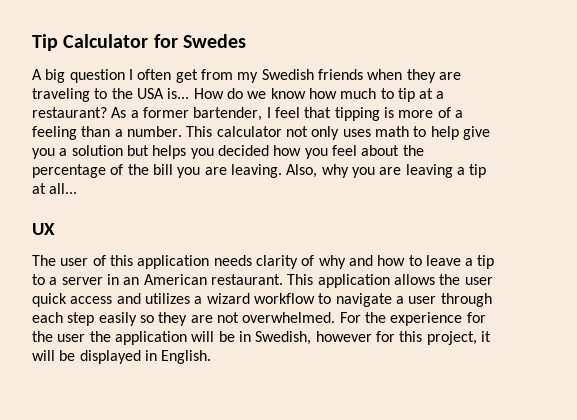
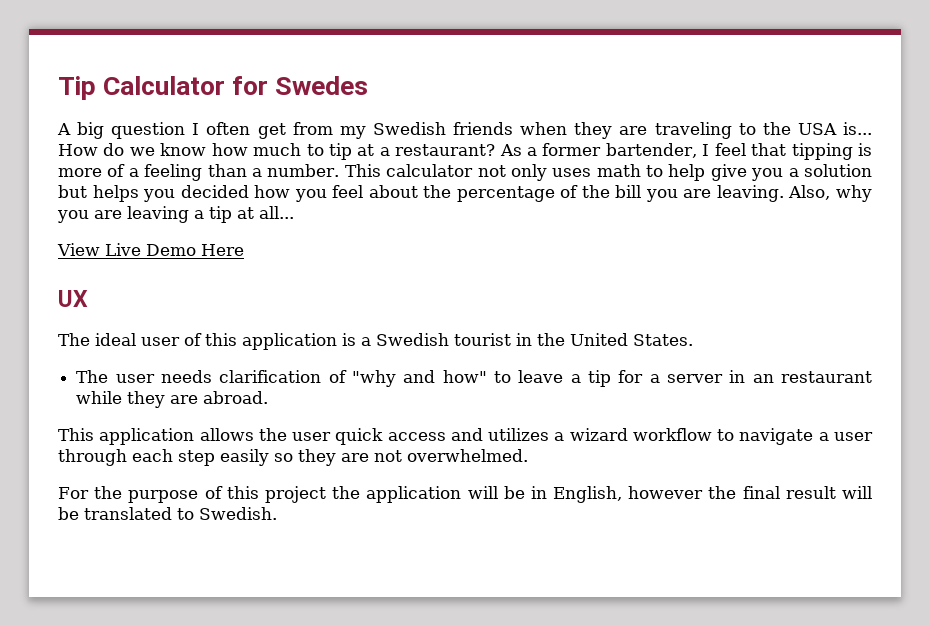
(78, 188) none -> [57,243,244,256] // View Live Demo Here
(56, 260) none -> [95,333,136,346] ideal
[213,255,406,269] needs clarity of why and how -> [342,333,693,346] [76,370,487,387] is a Swedish tourist in the United States. // The user needs clarification of "why and how"
[32,274,45,285] to -> [618,370,644,383] for
[143,274,283,285] American restaurant. -> [781,371,873,383] [76,391,269,408] restaurant while they are abroad. //
(336, 317) none -> (528, 455) //
[390,312,486,326] [32,331,86,342] experience for the user -> [128,486,326,503] purpose of this project
[255,331,491,345] [32,350,212,364] Swedish, however for this project, it will be displayed in English. -> [553,486,872,503] [58,507,277,520] English, however the final result will be translated to Swedish.

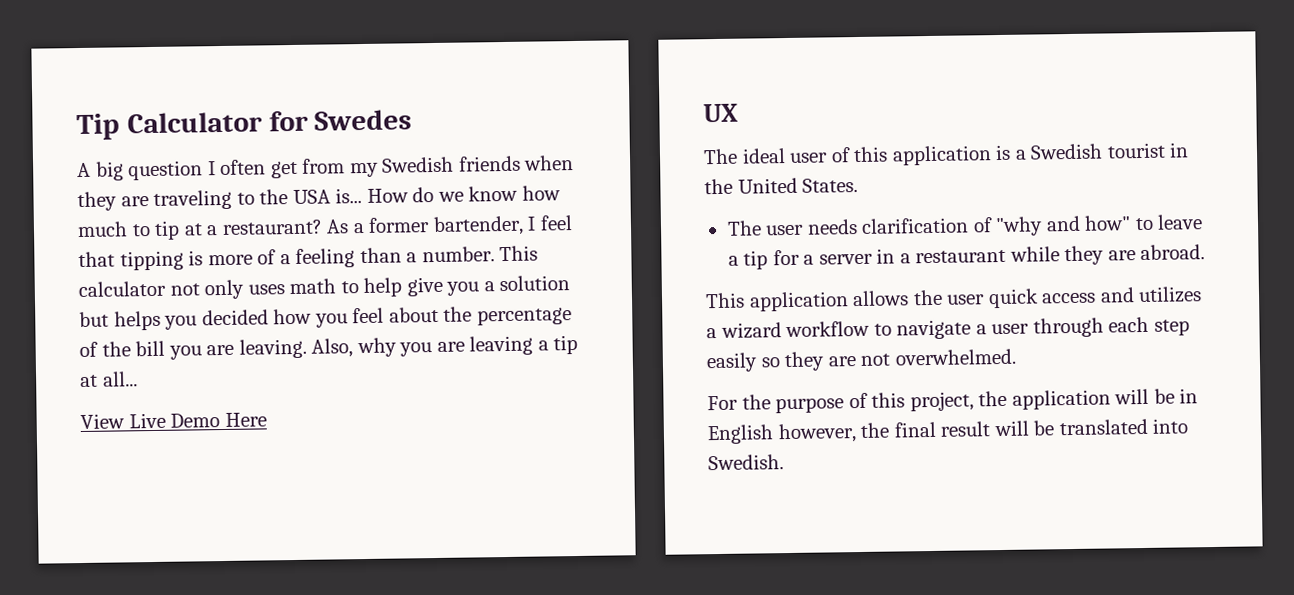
[752,374,774,383] an -> [899,253,911,264] a
[264,486,326,503] project -> [909,391,974,412] project,
[553,486,704,503] English, however -> [707,423,857,445] English however,
[177,508,194,520] to -> [1152,418,1189,434] into

